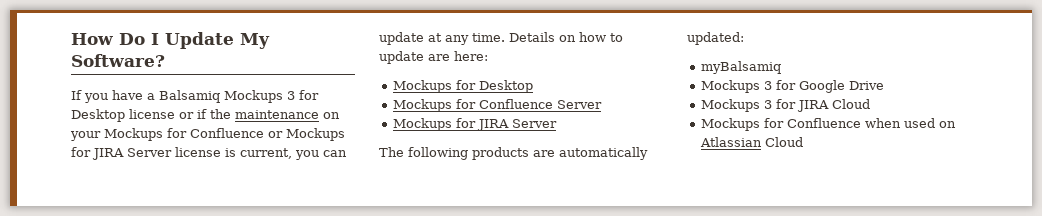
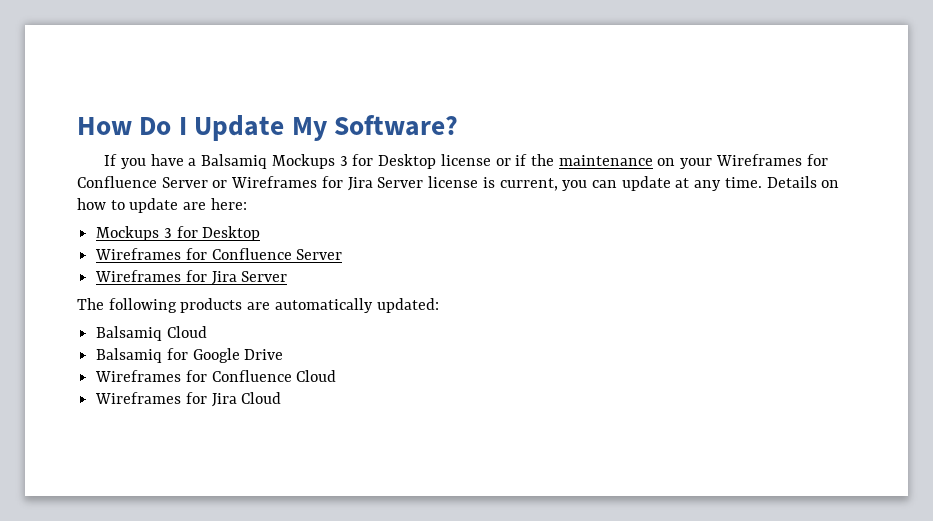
[104,128,345,141] [71,147,124,160] Mockups for Confluence or Mockups for JIRA -> [715,154,828,166] [77,176,373,191] Wireframes for Confluence Server or Wireframes for Jira
(452, 86) none -> [163,228,172,238] 3
[392,99,452,112] Mockups -> [95,248,182,260] Wireframes
[392,118,509,131] Mockups for JIRA -> [95,270,237,285] Wireframes for Jira
[700,61,781,74] [700,80,772,93] myBalsamiq // Mockups 3 -> [96,326,207,341] [96,348,163,363] Balsamiq Cloud // Balsamiq
[700,99,870,112] [700,118,956,131] [699,137,762,147] Mockups 3 for JIRA Cloud // Mockups for Confluence when used on Atlassian -> [95,370,337,382] [95,392,237,407] Wireframes for Confluence Cloud // Wireframes for Jira

